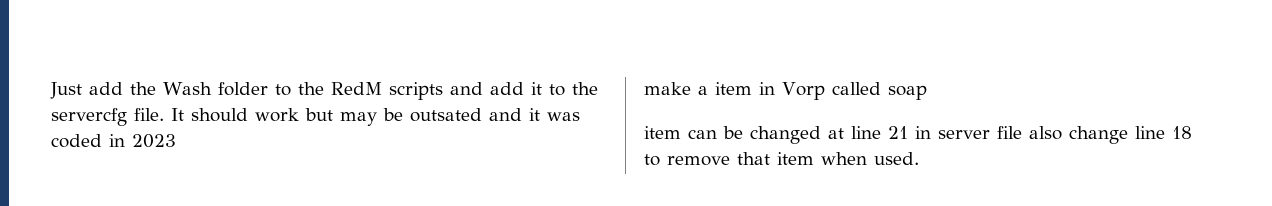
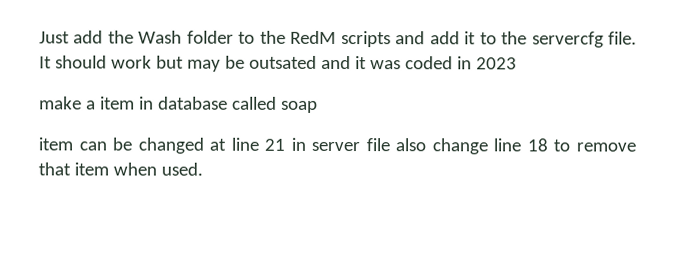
[782,82,825,100] Vorp -> [157,96,228,110] database

